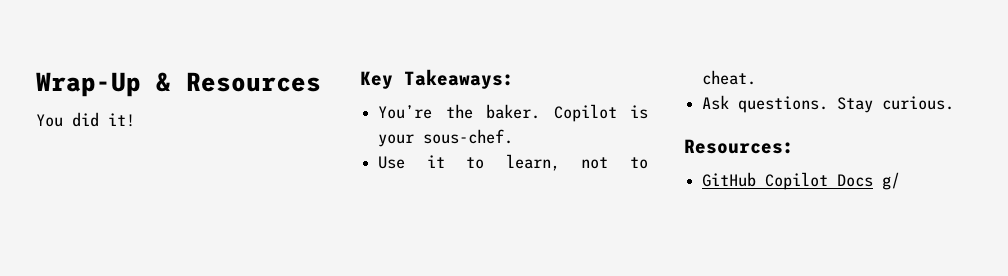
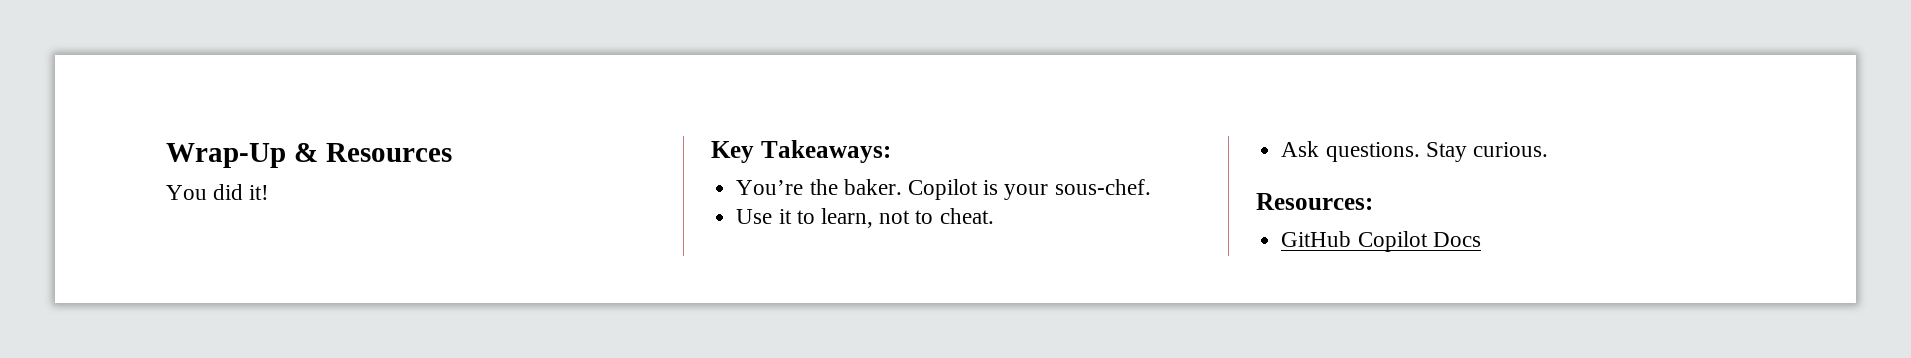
[882,172,901,190] g/ -> (1481, 239) none

